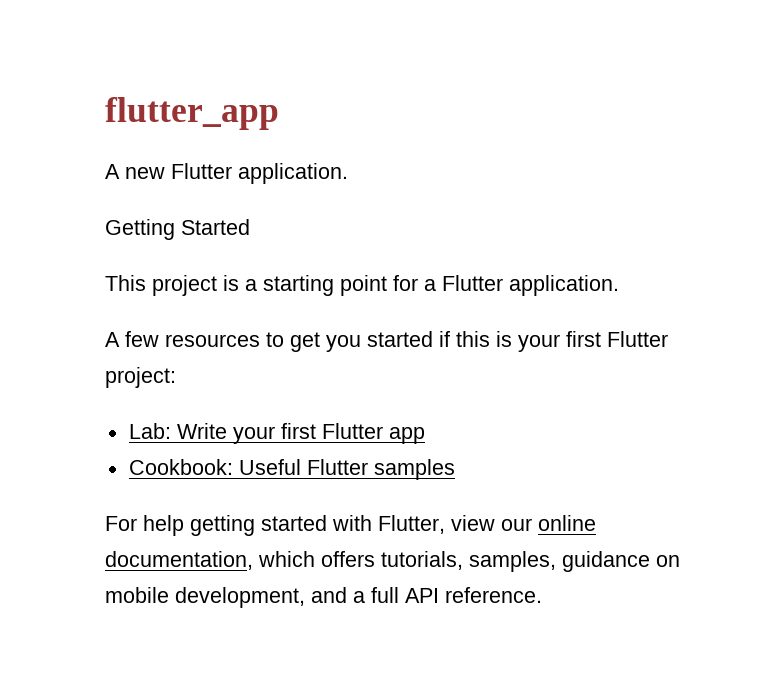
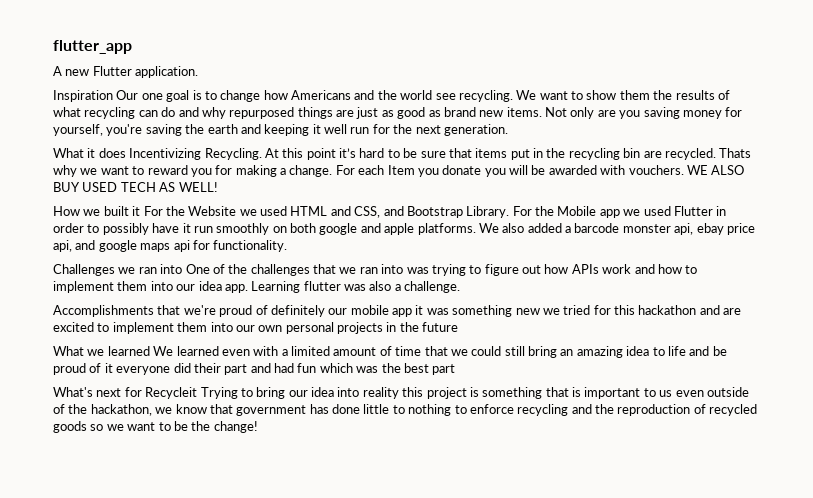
[105,219,250,240] [105,275,619,296] [105,331,668,352] [105,367,176,388] [128,423,425,444] [128,459,455,480] [105,515,596,536] [105,551,680,572] [105,587,542,608] Getting Started // This project is a starting point for a Flutter application. // A few resources to get you started if this is your first Flutter project: // Lab: Write your first Flutter app // Cookbook: Useful Flutter samples // For help getting started with Flutter, view our online documentation, which offers tutorials, samples, guidance on mobile development, and a full API reference. -> [53,90,730,102] [53,107,743,119] [53,124,508,136] [53,148,752,160] [53,165,745,177] [53,182,218,192] [53,206,727,218] [53,223,755,235] [53,240,288,252] [53,264,698,276] [53,281,461,293] [53,305,742,317] [53,322,459,334] [53,346,727,358] [53,363,456,375] [53,387,749,399] [53,404,758,416] [53,421,258,433] Inspiration Our one goal is to change how Americans and the world see recycling. We want to show them the results of what recycling can do and why repurposed things are just as good as brand new items. Not only are you saving money for yourself, you're saving the earth and keeping it well run for the next generation. // What it does Incentivizing Recycling. At this point it’s hard to be sure that items put in the recycling bin are recycled. Thats why we want to reward you for making a change. For each Item you donate you will be awarded with vouchers. WE ALSO BUY USED TECH AS WELL! // How we built it For the Website we used HTML and CSS, and Bootstrap Library. For the Mobile app we used Flutter in order to possibly have it run smoothly on both google and apple platforms. We also added a barcode monster api, ebay price api, and google maps api for functionality. // Challenges we ran into One of the challenges that we ran into was trying to figure out how APIs work and how to implement them into our idea app. Learning flutter was also a challenge. // Accomplishments that we're proud of definitely our mobile app it was something new we tried for this hackathon and are excited to implement them into our own personal projects in the future // What we learned We learned even with a limited amount of time that we could still bring an amazing idea to life and be proud of it everyone did their part and had fun which was the best part // What's next for Recycleit Trying to bring our idea into reality this project is something that is important to us even outside of the hackathon, we know that government has done little to nothing to enforce recycling and the reproduction of recycled goods so we want to be the change!

